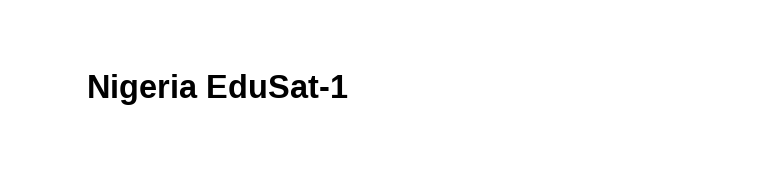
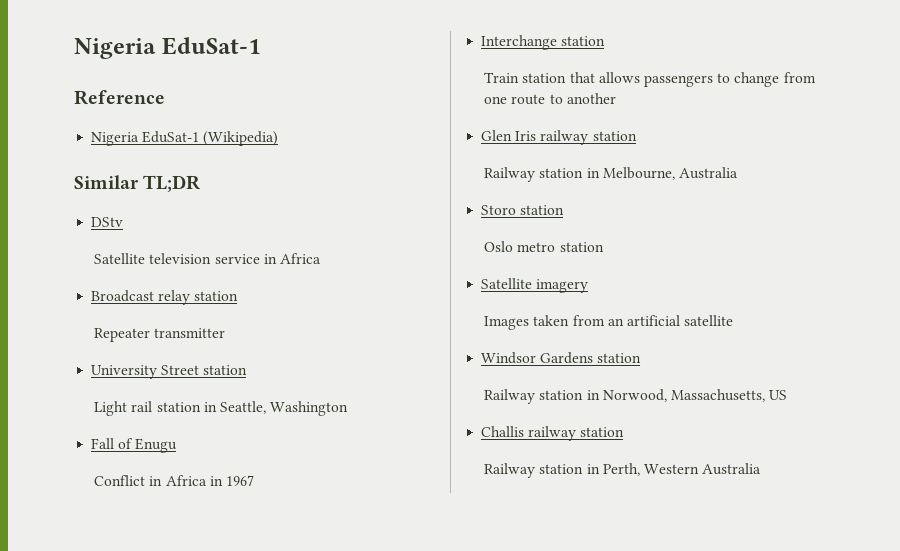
[87,74,348,105] Nigeria EduSat-1 -> [74,37,261,59] [74,90,165,105] [91,131,279,146] [74,175,201,192] [91,217,124,227] [94,253,322,264] [91,290,239,305] [94,328,226,342] [91,365,248,379] [94,401,349,416] [91,438,178,453] [94,475,255,486] [481,35,606,50] [484,72,816,87] [484,93,616,105] [481,130,637,145] [484,167,739,182] [481,205,565,215] [484,241,604,252] [481,278,589,293] [484,315,734,330] [481,352,642,364] [484,389,788,404] [481,426,625,441] [484,463,762,478] Nigeria EduSat-1 // Reference // Nigeria EduSat-1 (Wikipedia) // Similar TL;DR // DStv // Satellite television service in Africa // Broadcast relay station // Repeater transmitter // University Street station // Light rail station in Seattle, Washington // Fall of Enugu // Conflict in Africa in 1967 // Interchange station // Train station that allows passengers to change from one route to another // Glen Iris railway station // Railway station in Melbourne, Australia // Storo station // Oslo metro station // Satellite imagery // Images taken from an artificial satellite // Windsor Gardens station // Railway station in Norwood, Massachusetts, US // Challis railway station // Railway station in Perth, Western Australia

